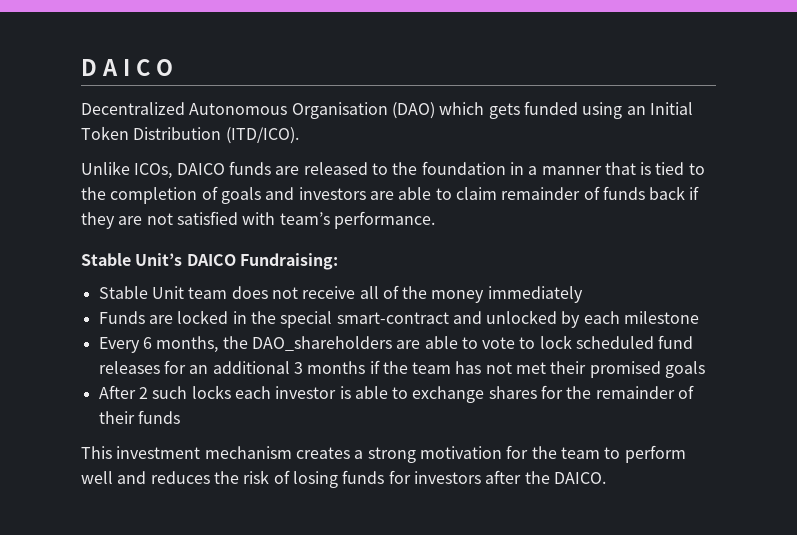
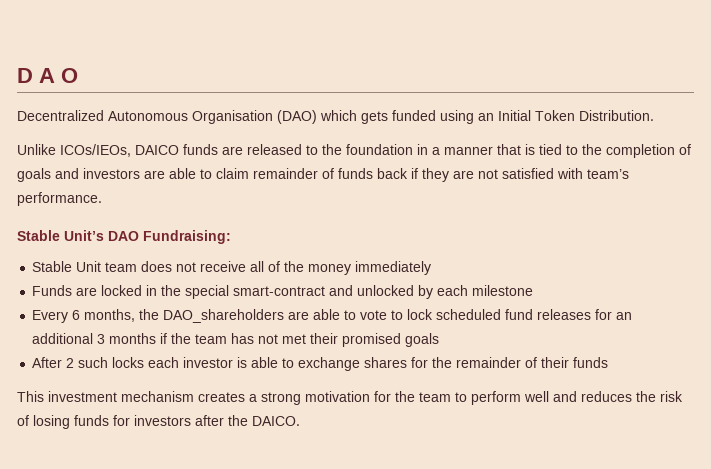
[122,59,150,76] I C -> (55, 75) none
[133,127,299,144] Distribution (ITD/ICO). -> [579,110,654,121] Distribution.
[134,163,173,179] ICOs, -> [60,144,131,157] ICOs/IEOs,
[186,254,236,266] DAICO -> [108,231,139,241] DAO

